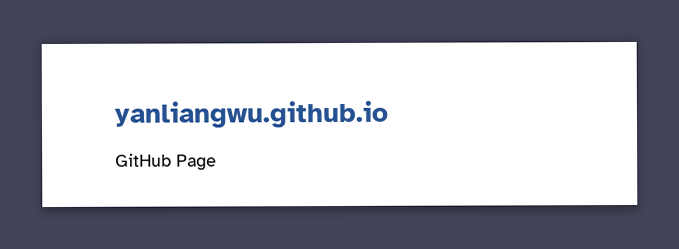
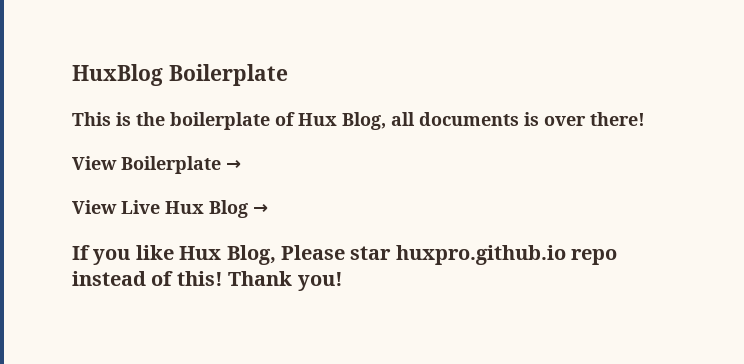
[114,100,389,129] [115,153,217,171] yanliangwu.github.io // GitHub Page -> [72,64,288,86] [72,112,645,130] [72,156,241,174] [72,200,268,218] [72,245,618,265] [72,271,343,291] HuxBlog Boilerplate // This is the boilerplate of Hux Blog, all documents is over there! // View Boilerplate → // View Live Hux Blog → // If you like Hux Blog, Please star huxpro.github.io repo instead of this! Thank you!

